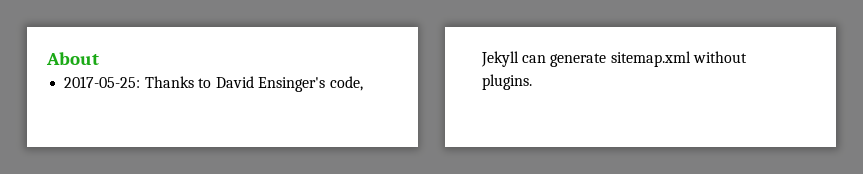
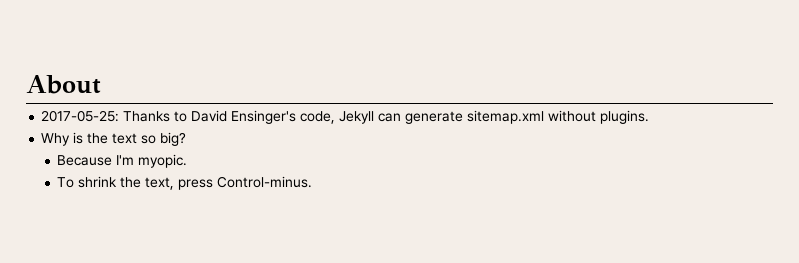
(533, 82) none -> [41,132,187,146] [57,154,188,168] [57,176,313,190] // Why is the text so big? // Because I'm myopic. // To shrink the text, press Control-minus.

